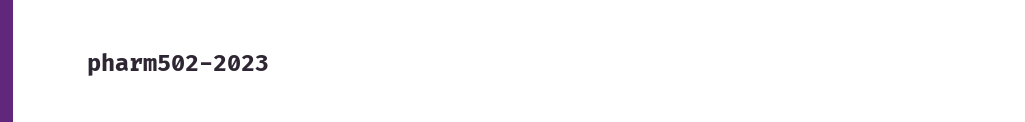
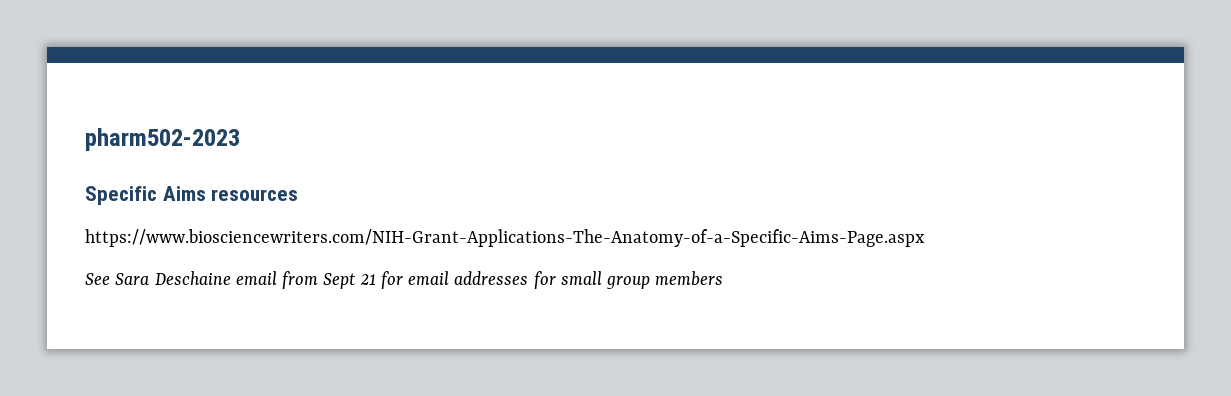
(269, 64) none -> [85,186,299,205] [85,229,925,247] [85,271,724,289] // Specific Aims resources // https://www.biosciencewriters.com/NIH-Grant-Applications-The-Anatomy-of-a-Specific-Aims-Page.aspx // See Sara Deschaine email from Sept 21 for email addresses for small group members

